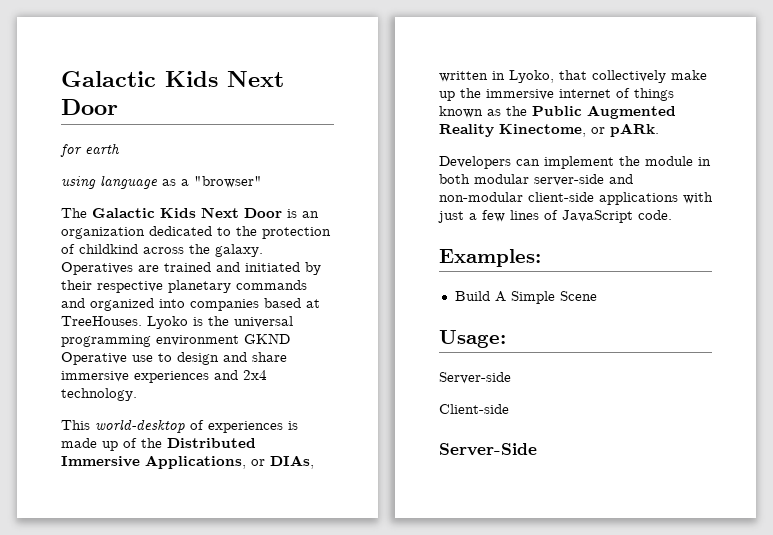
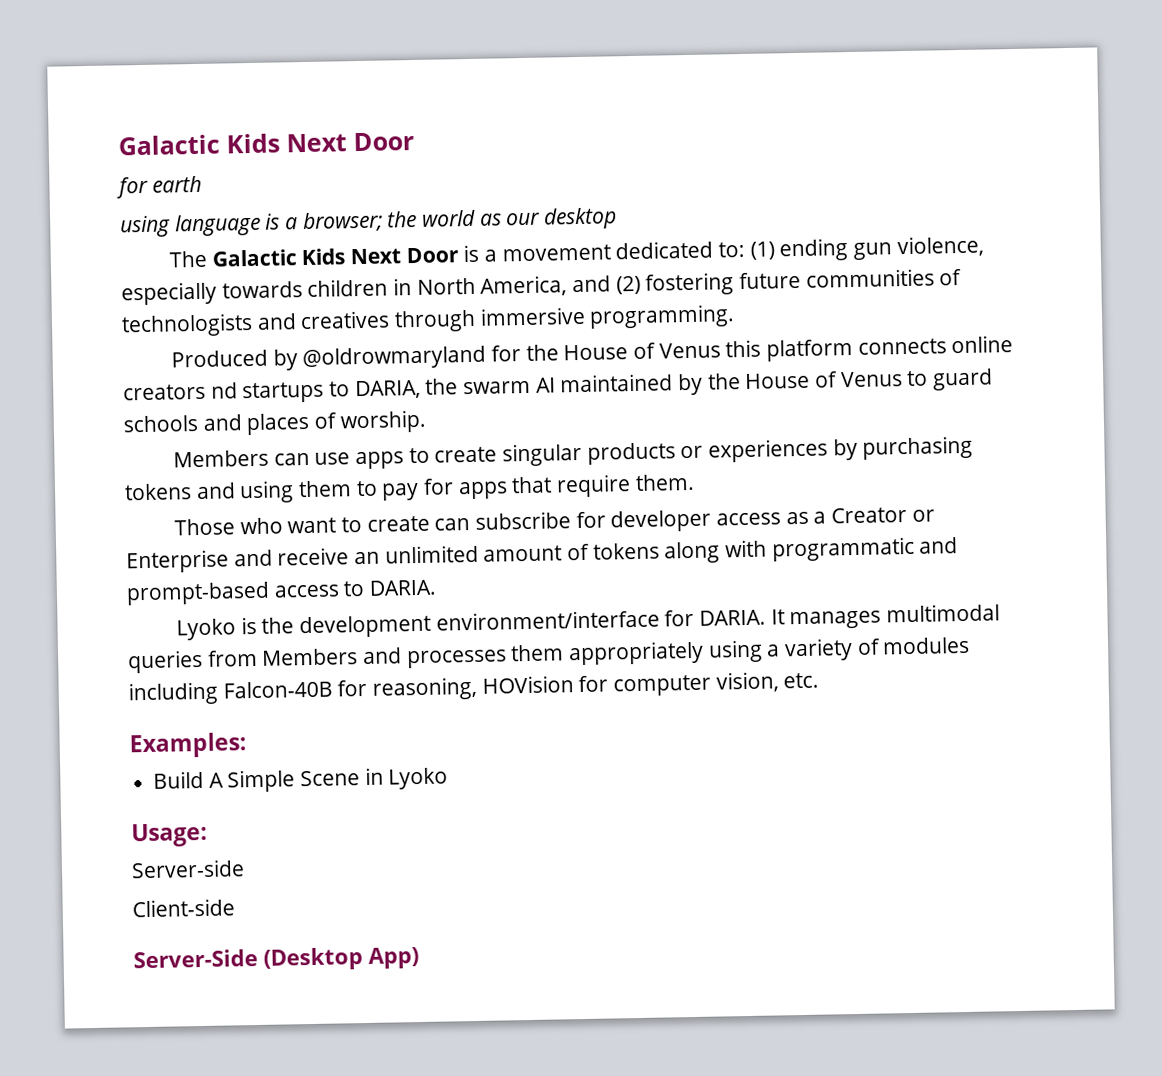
[162,176,262,188] as a "browser" -> [265,207,618,233] is a browser; the world as our desktop
[302,211,319,218] [61,226,331,239] [61,244,263,257] [61,262,321,275] [61,280,307,293] [61,298,320,311] [61,316,293,329] [61,333,290,347] [61,352,287,365] [61,370,267,383] [61,388,137,401] [61,419,298,433] [61,438,256,451] [61,455,314,469] [439,70,707,83] [439,88,674,101] [439,105,676,119] [439,123,659,137] [439,156,711,169] [439,174,633,186] [439,192,713,205] [438,210,672,223] an organization dedicated to the protection of childkind across the galaxy. Operatives are trained and initiated by their respective planetary commands and organized into companies based at TreeHouses. Lyoko is the universal programming environment GKND Operative use to design and share immersive experiences and 2x4 technology. // This world-desktop of experiences is made up of the Distributed Immersive Applications, or DIAs, written in Lyoko, that collectively make up the immersive internet of things known as the Public Augmented Reality Kinectome, or pARk. // Developers can implement the module in both modular server-side and non-modular client-side applications with just a few lines of JavaScript code. -> [484,235,984,262] [121,268,963,306] [121,304,736,338] [171,335,1014,371] [123,368,994,404] [123,409,427,436] [173,435,974,470] [124,473,695,504] [174,507,935,536] [126,536,959,574] [126,579,438,606] [176,603,1001,641] [128,636,971,674] [128,671,820,706] a movement dedicated to: (1) ending gun violence, especially towards children in North America, and (2) fostering future communities of technologists and creatives through immersive programming. // Produced by @oldrowmaryland for the House of Venus this platform connects online creators nd startups to DARIA, the swarm AI maintained by the House of Venus to guard schools and places of worship. // Members can use apps to create singular products or experiences by purchasing tokens and using them to pay for apps that require them. // Those who want to create can subscribe for developer access as a Creator or Enterprise and receive an unlimited amount of tokens along with programmatic and prompt-based access to DARIA. // Lyoko is the development environment/interface for DARIA. It manages multimodal queries from Members and processes them appropriately using a variety of modules including Falcon-40B for reasoning, HOVision for computer vision, etc.
(597, 296) none -> [364,767,449,790] in Lyoko
(537, 449) none -> [263,947,419,971] (Desktop App)

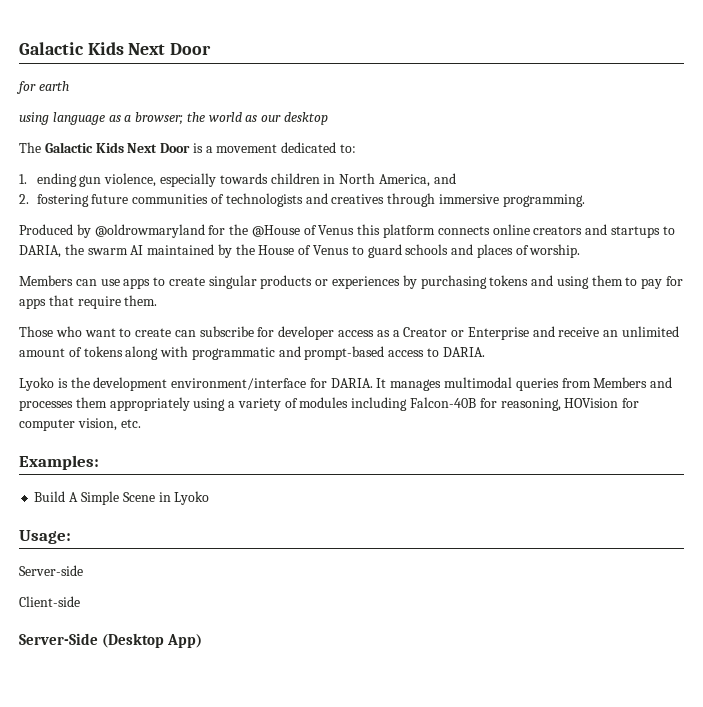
[265,213,281,230] is -> [108,115,121,122] as
[749,241,775,260] (1) -> [19,174,27,184] // 1.
[615,275,641,295] (2) -> [19,194,29,204] // 2.
[563,344,629,361] House -> [251,225,300,237] @House
[210,382,238,399] nd -> [585,224,608,235] and

